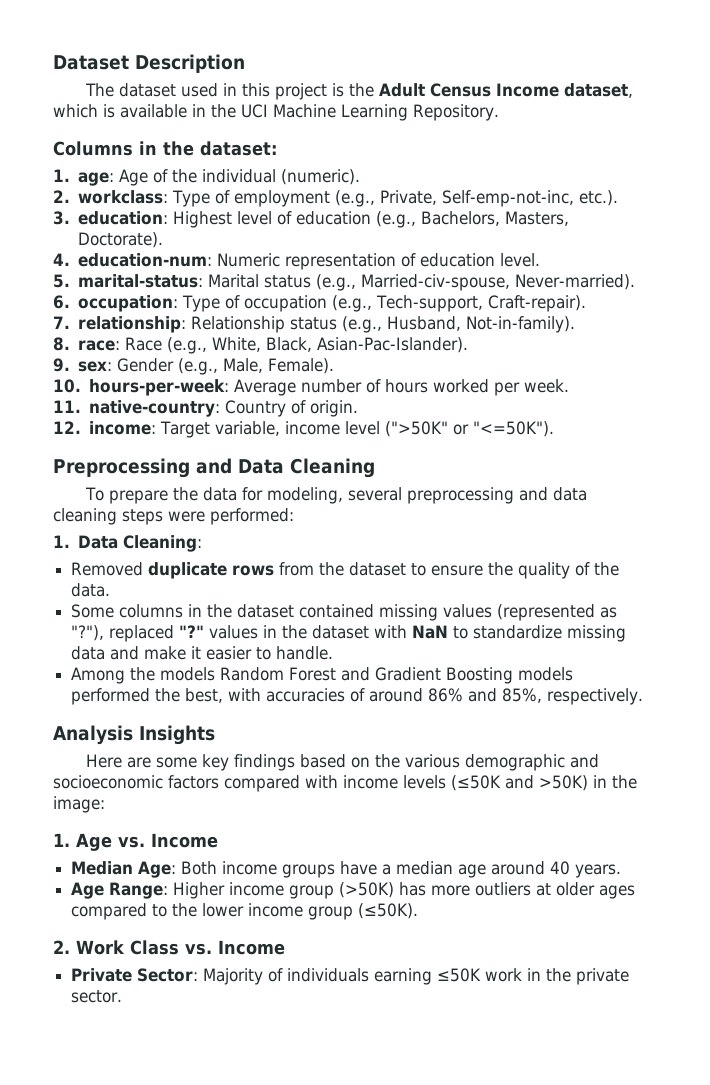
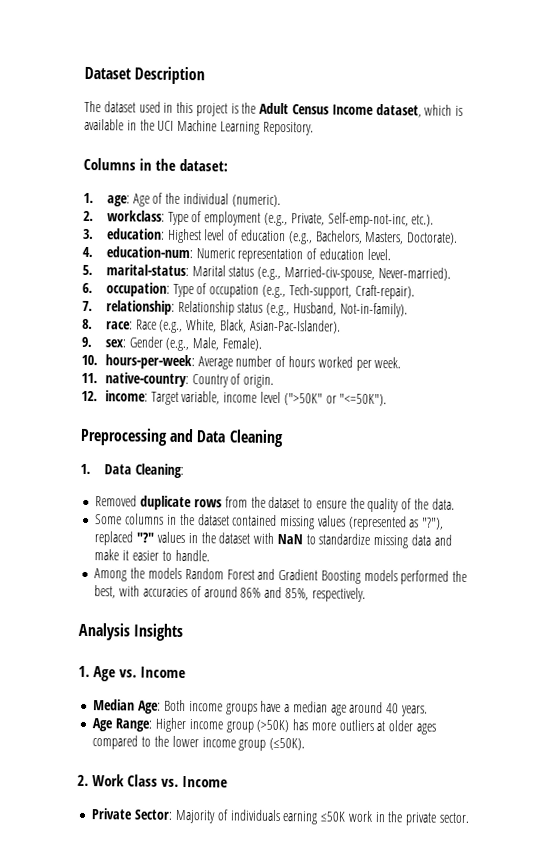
[85,487,588,504] [53,508,294,525] // To prepare the data for modeling, several preprocessing and data cleaning steps were performed: -> (284, 438) none
[86,754,600,771] [53,775,637,792] [53,796,105,813] // Here are some key findings based on the various demographic and socioeconomic factors compared with income levels (≤50K and >50K) in the image: -> (184, 632) none

